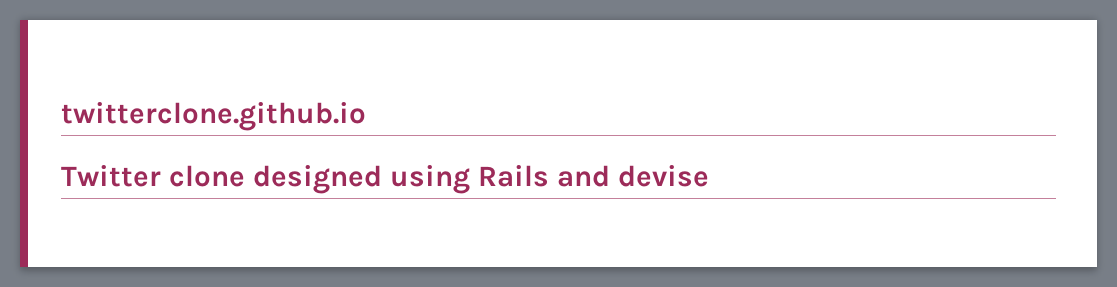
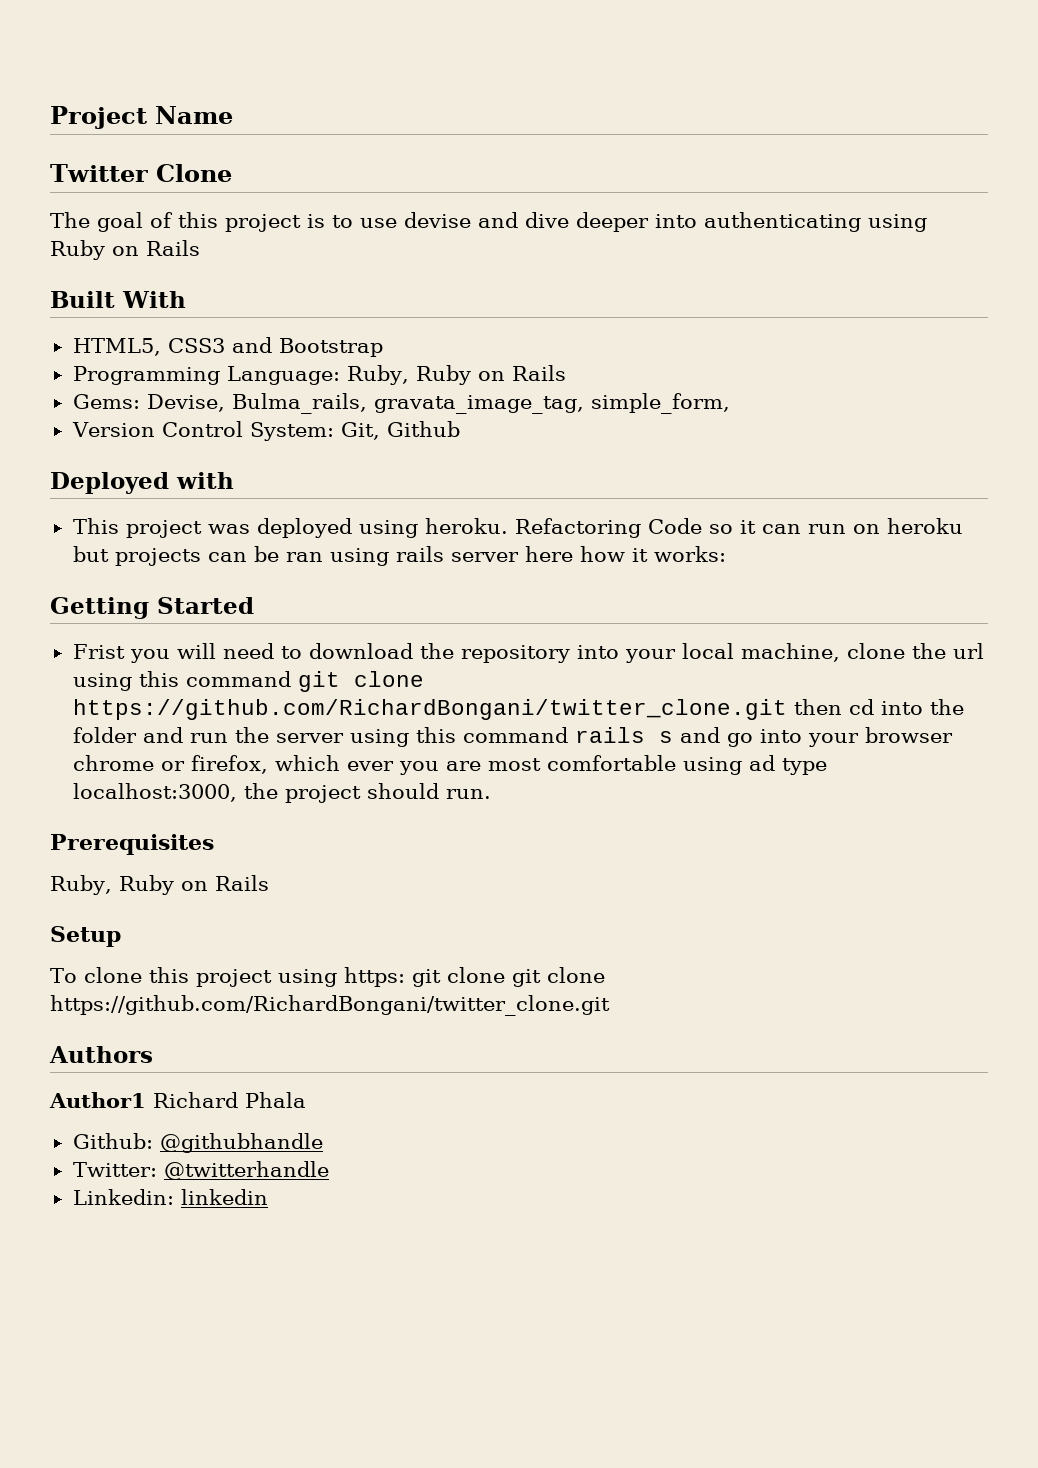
[61,102,366,131] twitterclone.github.io -> [50,106,233,129] Project Name
[168,165,709,194] clone designed using Rails and devise -> [155,164,232,182] [50,212,927,232] [50,240,200,260] [50,291,186,308] [72,337,383,357] [72,365,566,385] [72,393,730,414] [71,421,460,441] [50,472,234,494] [72,518,963,538] [72,546,726,566] [50,597,254,619] [72,643,984,663] [72,671,424,692] [72,699,964,720] [72,727,953,747] [72,755,827,775] [72,783,491,803] [50,834,214,855] [50,875,269,895] [50,926,121,947] [50,967,605,987] [50,995,610,1016] [49,1046,153,1063] [49,1092,306,1108] [72,1133,323,1153] [72,1161,329,1180] [72,1189,268,1205] Clone // The goal of this project is to use devise and dive deeper into authenticating using Ruby on Rails // Built With // HTML5, CSS3 and Bootstrap // Programming Language: Ruby, Ruby on Rails // Gems: Devise, Bulma_rails, gravata_image_tag, simple_form, // Version Control System: Git, Github // Deployed with // This project was deployed using heroku. Refactoring Code so it can run on heroku but projects can be ran using rails server here how it works: // Getting Started // Frist you will need to download the repository into your local machine, clone the url using this command git clone https://github.com/RichardBongani/twitter_clone.git then cd into the folder and run the server using this command rails s and go into your browser chrome or firefox, which ever you are most comfortable using ad type localhost:3000, the project should run. // Prerequisites // Ruby, Ruby on Rails // Setup // To clone this project using https: git clone git clone https://github.com/RichardBongani/twitter_clone.git // Authors // Author1 Richard Phala // Github: @githubhandle // Twitter: @twitterhandle // Linkedin: linkedin

